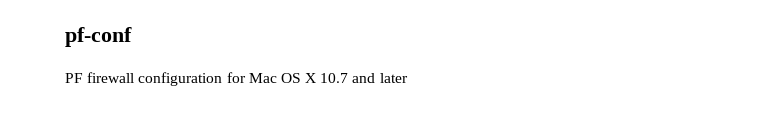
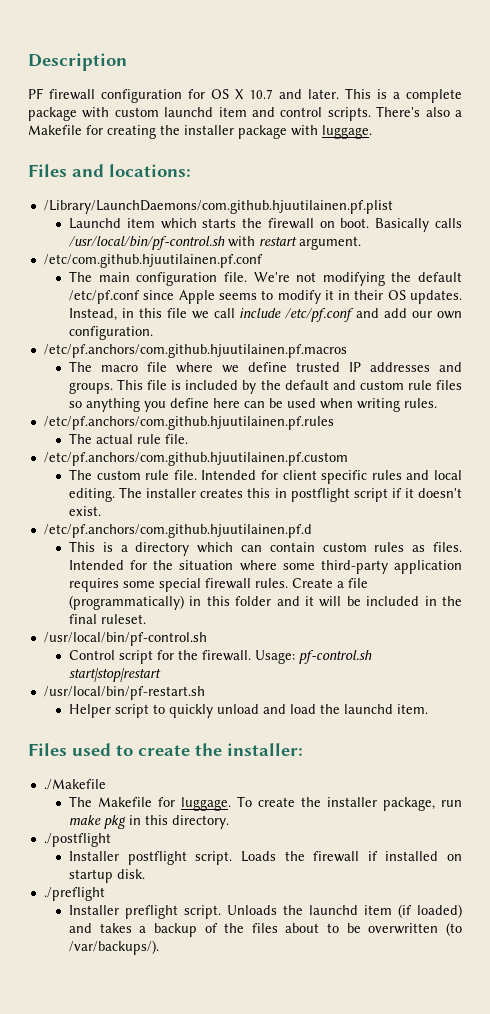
[65,27,132,47] pf-conf -> [28,53,127,71] Description
[248,73,277,83] Mac -> (205, 94) none
[379,73,408,83] later -> [308,88,462,103] [28,106,462,121] [28,125,372,139] [28,164,191,177] [43,200,393,214] [69,218,462,232] [69,236,362,250] [43,254,263,268] [69,271,463,286] [69,290,463,304] [69,308,462,322] [69,326,154,340] [43,344,347,358] [69,361,462,373] [69,379,462,394] [69,398,438,412] [43,416,334,430] [69,433,189,444] [43,452,348,466] [69,469,462,484] [69,487,462,502] [69,506,102,516] [43,524,312,538] [69,541,463,556] [69,560,462,574] [69,578,369,592] [69,595,462,610] [69,614,147,624] [43,632,207,646] [69,650,373,664] [69,668,162,682] [43,686,205,700] [69,704,429,718] [28,743,303,756] [43,779,106,790] [69,796,462,811] [69,815,230,829] [43,833,111,847] [69,851,463,865] [69,869,146,883] [43,887,105,901] [69,904,463,919] [69,922,463,937] [69,940,160,955] later. This is a complete package with custom launchd item and control scripts. There's also a Makefile for creating the installer package with luggage. // Files and locations: // /Library/LaunchDaemons/com.github.hjuutilainen.pf.plist // Launchd item which starts the firewall on boot. Basically calls /usr/local/bin/pf-control.sh with restart argument. // /etc/com.github.hjuutilainen.pf.conf // The main configuration file. We're not modifying the default /etc/pf.conf since Apple seems to modify it in their OS updates. Instead, in this file we call include /etc/pf.conf and add our own configuration. // /etc/pf.anchors/com.github.hjuutilainen.pf.macros // The macro file where we define trusted IP addresses and groups. This file is included by the default and custom rule files so anything you define here can be used when writing rules. // /etc/pf.anchors/com.github.hjuutilainen.pf.rules // The actual rule file. // /etc/pf.anchors/com.github.hjuutilainen.pf.custom // The custom rule file. Intended for client specific rules and local editing. The installer creates this in postflight script if it doesn't exist. // /etc/pf.anchors/com.github.hjuutilainen.pf.d // This is a directory which can contain custom rules as files. Intended for the situation where some third-party application requires some special firewall rules. Create a file (programmatically) in this folder and it will be included in the final ruleset. // /usr/local/bin/pf-control.sh // Control script for the firewall. Usage: pf-control.sh start|stop|restart // /usr/local/bin/pf-restart.sh // Helper script to quickly unload and load the launchd item. // Files used to create the installer: // ./Makefile // The Makefile for luggage. To create the installer package, run make pkg in this directory. // ./postflight // Installer postflight script. Loads the firewall if installed on startup disk. // ./preflight // Installer preflight script. Unloads the launchd item (if loaded) and takes a backup of the files about to be overwritten (to /var/backups/).

